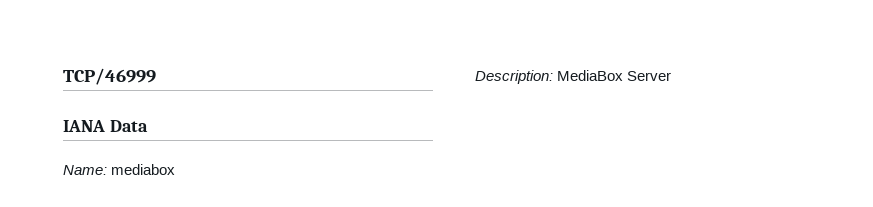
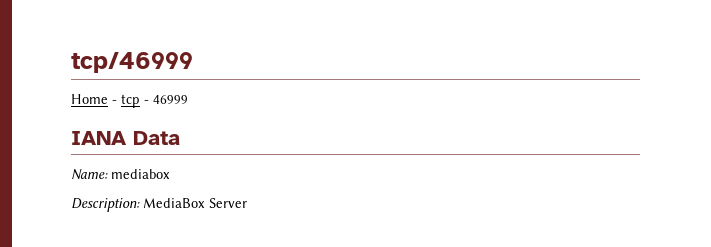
[63,68,156,85] TCP/46999 -> [71,52,193,73] [71,94,188,108] tcp/46999 // Home - tcp - 46999

